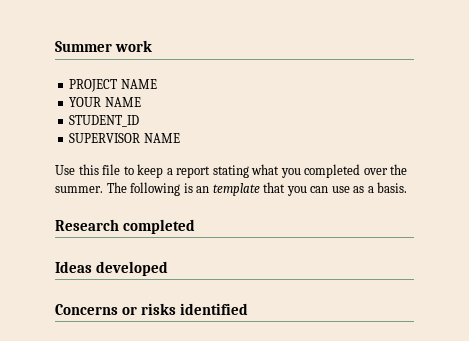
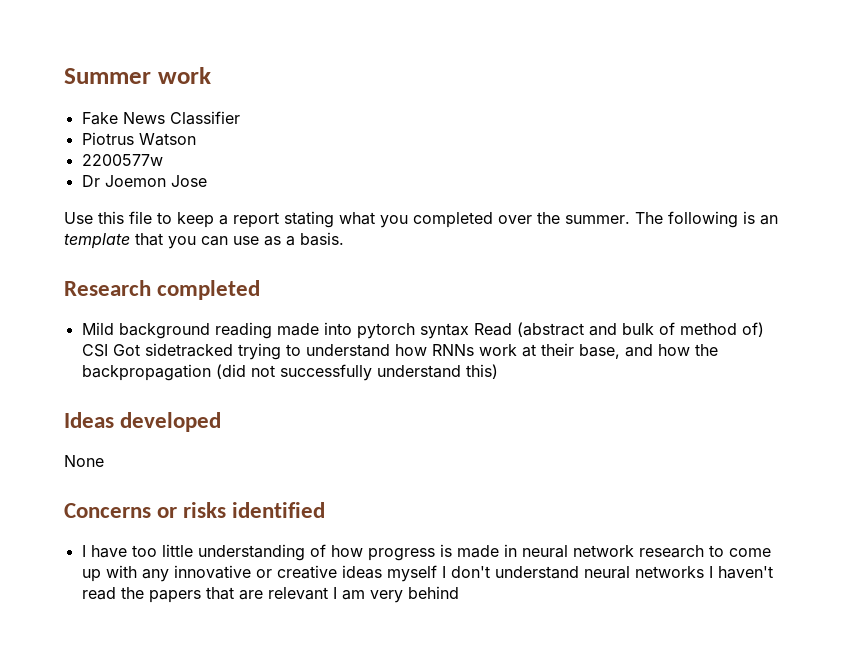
[69,79,157,92] [69,97,141,107] [69,115,140,127] [69,133,180,143] PROJECT NAME // YOUR NAME // STUDENT_ID // SUPERVISOR NAME -> [81,111,240,125] [81,132,196,146] [81,154,163,166] [81,175,207,187] Fake News Classifier // Piotrus Watson // 2200577w // Dr Joemon Jose
(195, 226) none -> [81,322,764,339] [81,343,718,360] [81,364,498,381] // Mild background reading made into pytorch syntax Read (abstract and bulk of method of) CSI Got sidetracked trying to understand how RNNs work at their base, and how the backpropagation (did not successfully understand this)
(168, 268) none -> [64,455,104,467] // None
(248, 309) none -> [81,544,771,561] [81,565,773,582] [81,586,459,603] // I have too little understanding of how progress is made in neural network research to come up with any innovative or creative ideas myself I don't understand neural networks I haven't read the papers that are relevant I am very behind

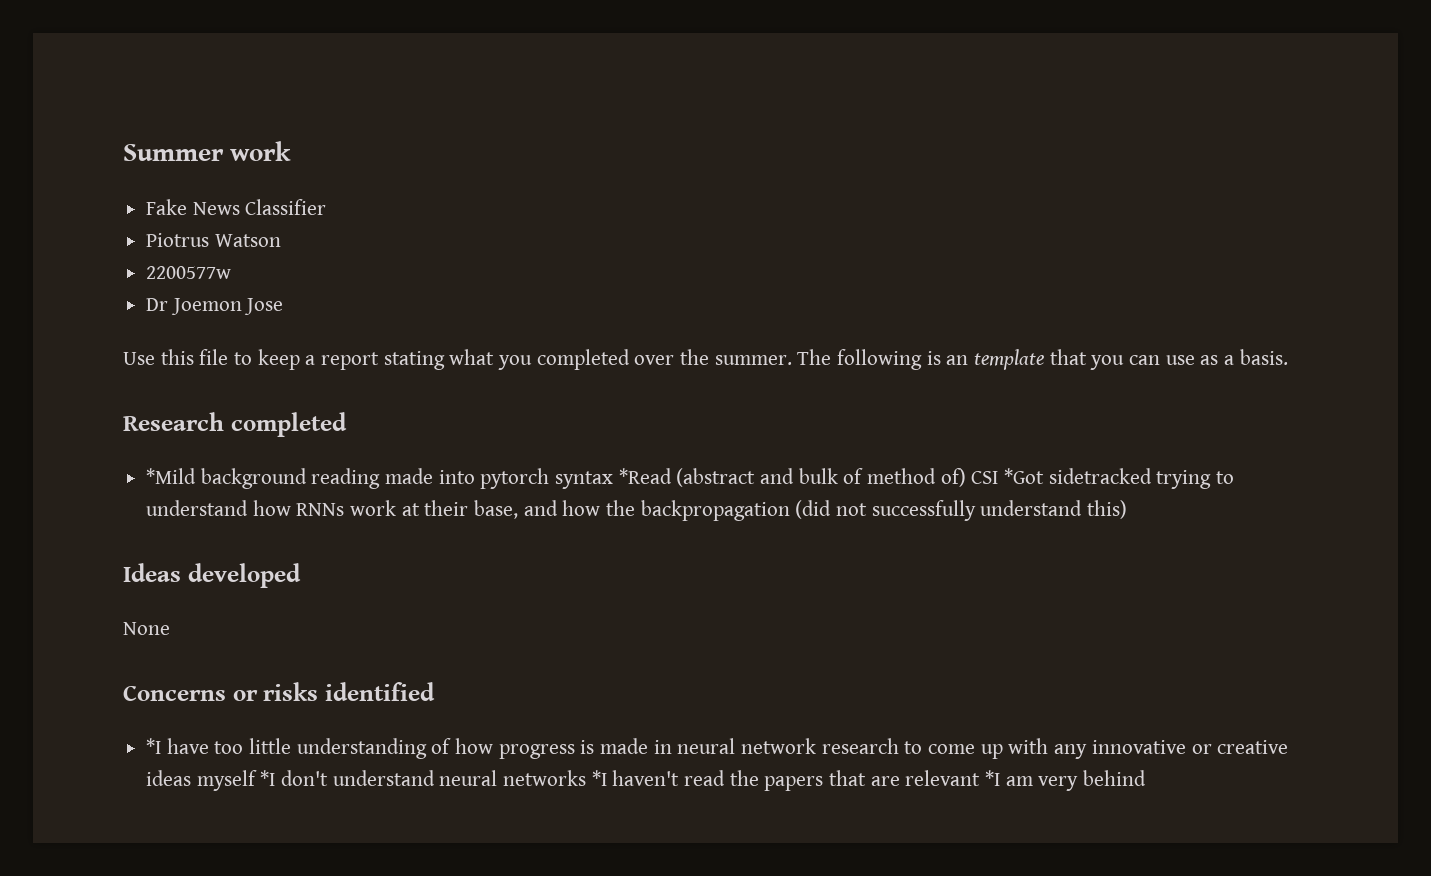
[81,322,114,335] Mild -> [146,468,197,484] *Mild
[473,323,512,336] Read -> [618,468,672,484] *Read
[112,344,140,356] Got -> [1004,468,1045,484] *Got
[81,545,86,557] I -> [146,738,162,754] *I
[441,566,446,578] I -> [260,770,276,786] *I
[708,566,713,578] I -> [591,770,607,786] *I
[332,587,337,599] I -> [985,770,1001,786] *I

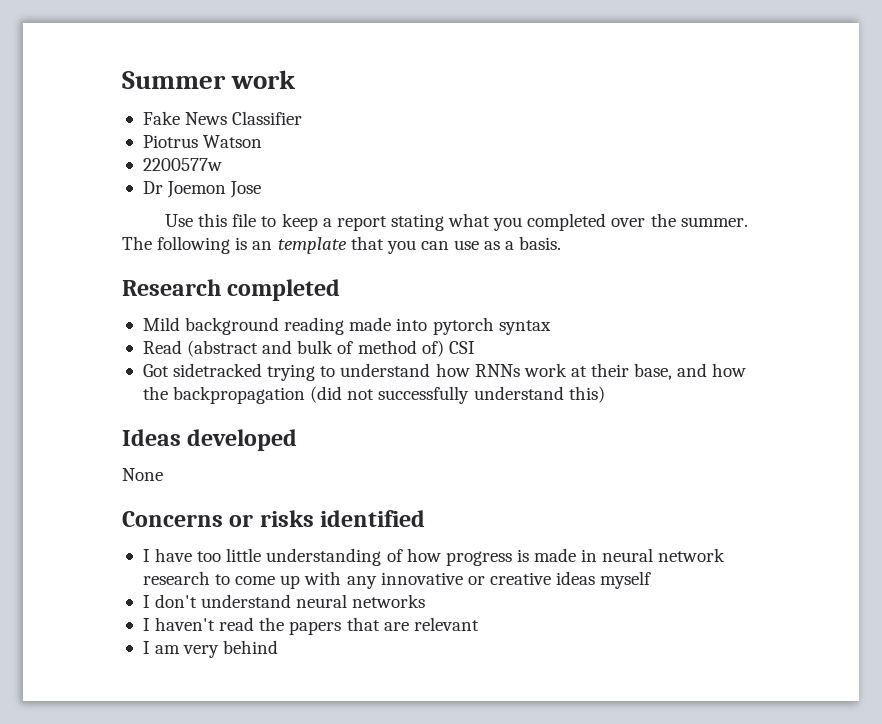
[146,468,197,484] *Mild -> [142,317,180,331] Mild
[618,468,672,484] *Read -> [142,340,182,354] // Read
[1004,468,1045,484] *Got -> [142,364,169,377] // Got
[146,738,162,754] *I -> [142,549,150,562] I
[260,770,276,786] *I -> [142,595,150,608] // I
[591,770,607,786] *I -> [142,618,150,631] // I
[985,770,1001,786] *I -> [142,641,150,654] // I

